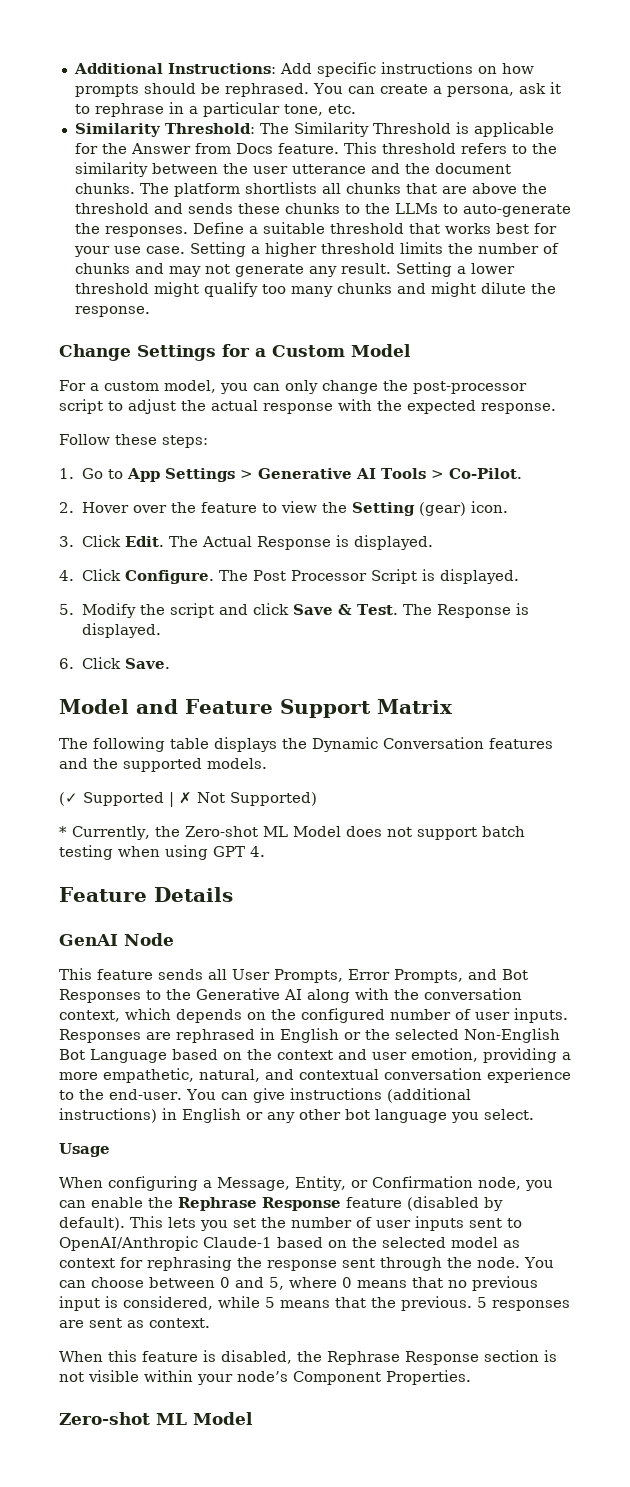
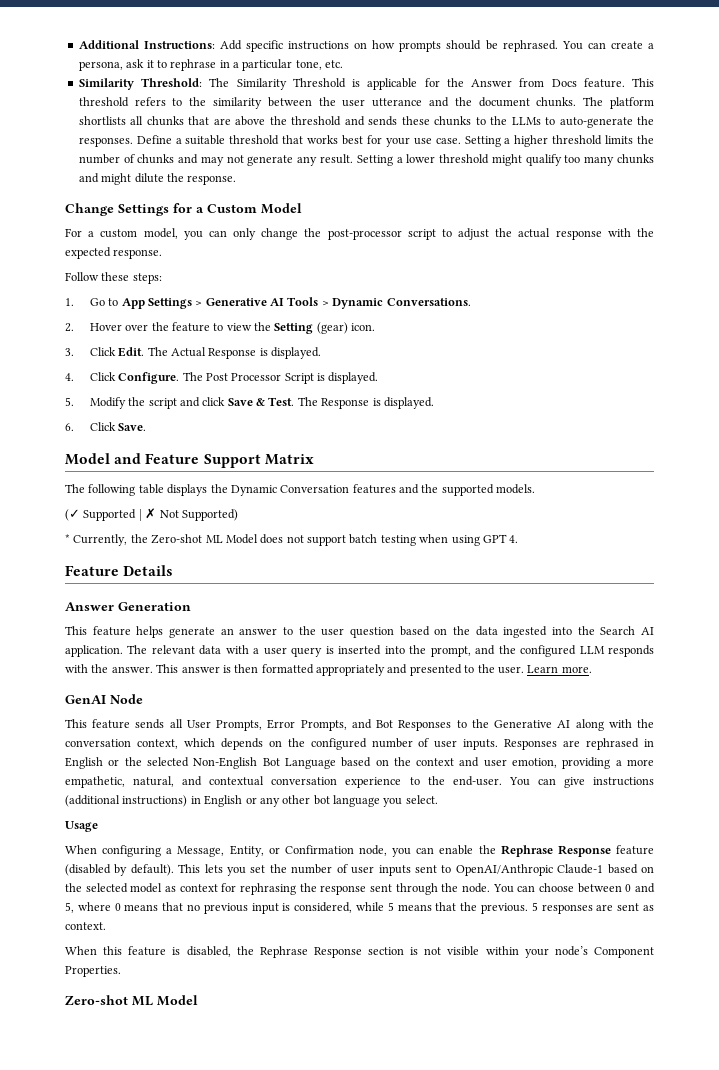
[449,468,523,479] Co-Pilot. -> [332,298,471,309] Dynamic Conversations.
(233, 894) none -> [65,602,191,611] [65,626,654,638] [65,645,655,657] [65,664,592,676] // Answer Generation // This feature helps generate an answer to the user question based on the data ingested into the Search AI application. The relevant data with a user query is inserted into the prompt, and the configured LLM responds with the answer. This answer is then formatted appropriately and presented to the user. Learn more.

